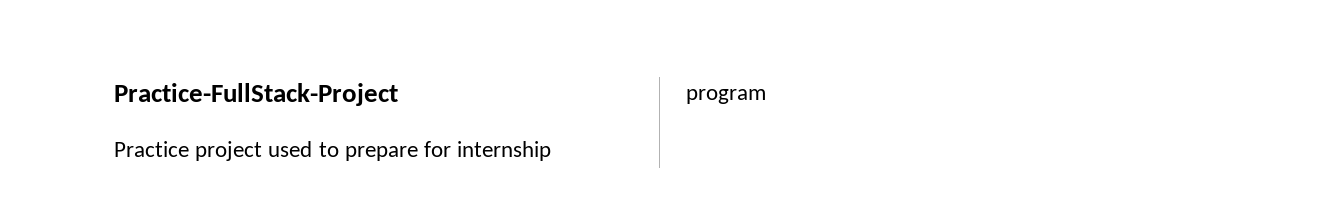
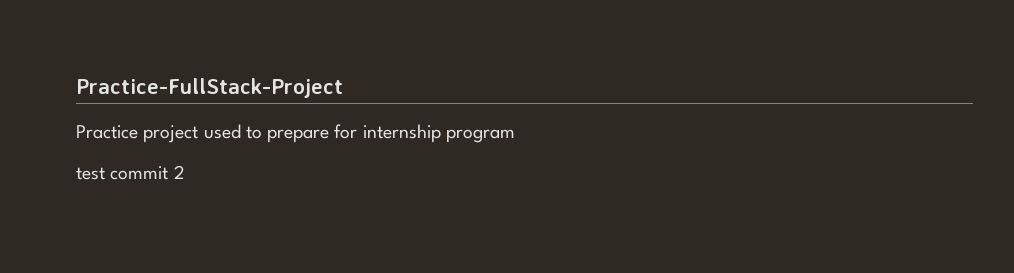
(766, 96) none -> [76,165,185,180] // test commit 2

